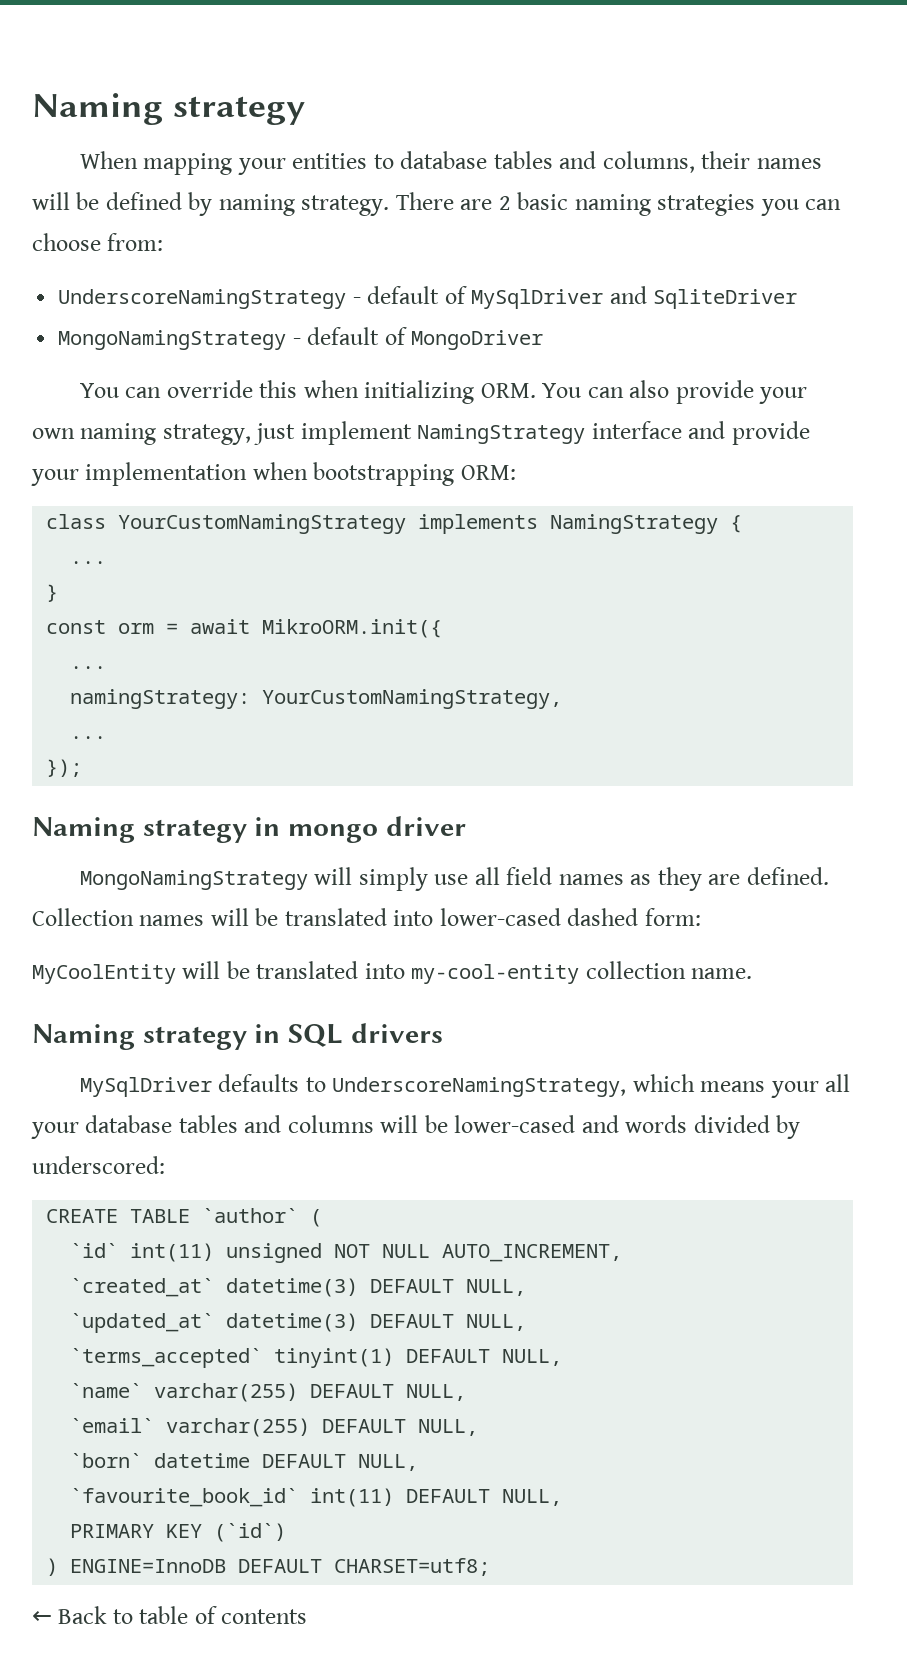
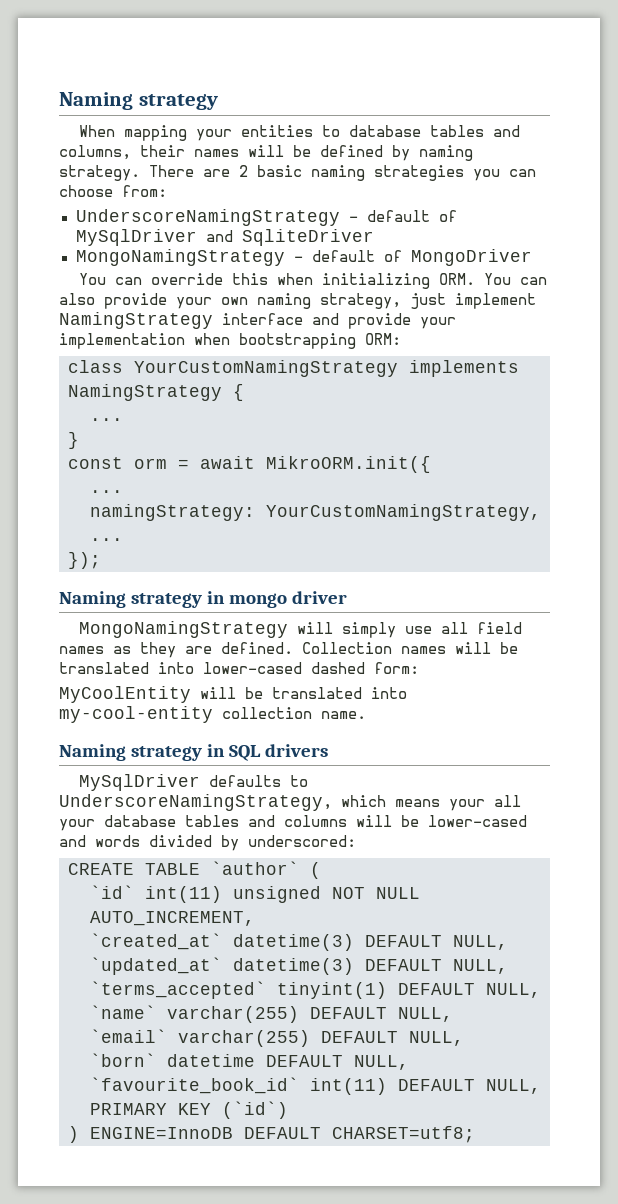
[32,1606,308,1624] // ← Back to table of contents -> (475, 1134) none

